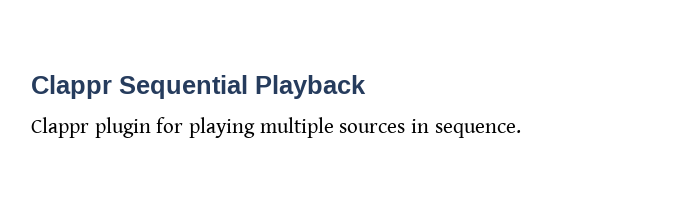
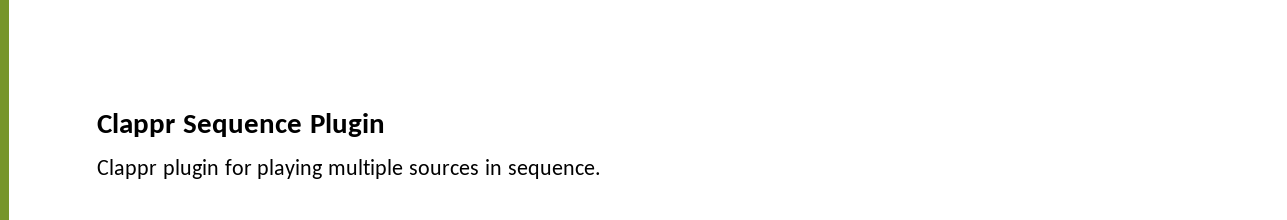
[31,75,366,99] Clappr Sequential Playback -> [97,113,385,137] Clappr Sequence Plugin

